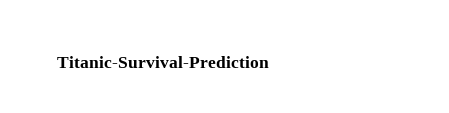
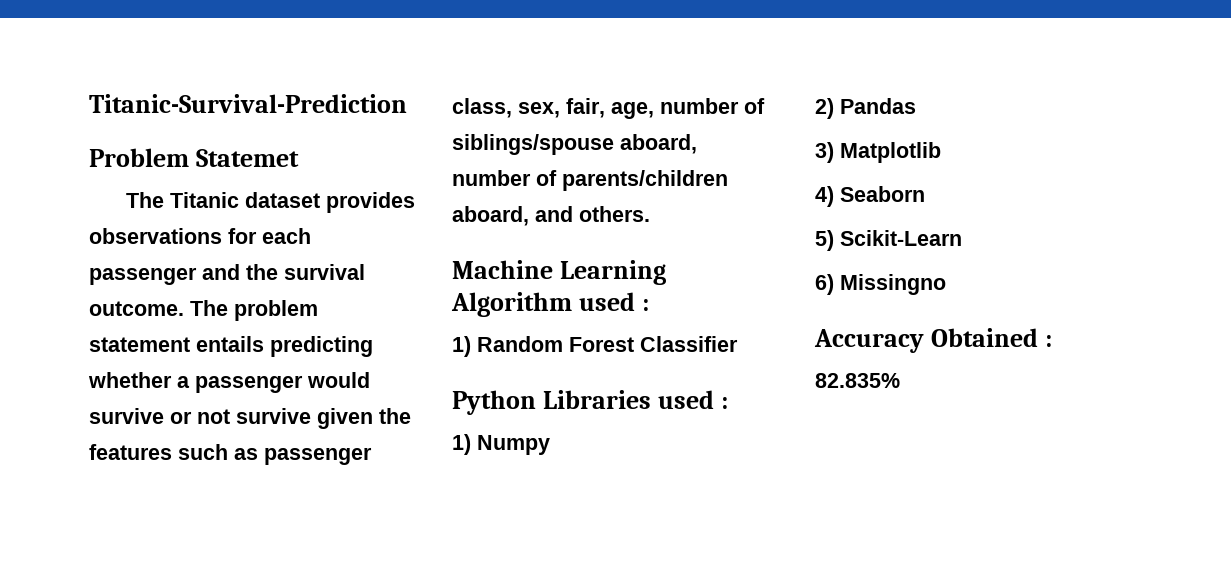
(269, 62) none -> [89,148,299,167] [126,192,416,213] [89,228,311,244] [89,264,365,285] [89,300,318,321] [89,336,373,357] [88,372,370,393] [89,408,411,429] [89,444,372,465] [452,98,765,119] [452,134,697,155] [452,170,728,191] [452,206,650,226] [452,260,666,285] [451,292,649,317] [452,336,738,357] [452,390,728,415] [452,434,550,455] [815,98,916,119] [815,142,941,163] [815,186,925,207] [815,230,962,251] [815,274,946,295] [814,328,1052,353] [815,373,900,388] // Problem Statemet // The Titanic dataset provides observations for each passenger and the survival outcome. The problem statement entails predicting whether a passenger would survive or not survive given the features such as passenger class, sex, fair, age, number of siblings/spouse aboard, number of parents/children aboard, and others. // Machine Learning Algorithm used : // 1) Random Forest Classifier // Python Libraries used : // 1) Numpy // 2) Pandas // 3) Matplotlib // 4) Seaborn // 5) Scikit-Learn // 6) Missingno // Accuracy Obtained : // 82.835%

